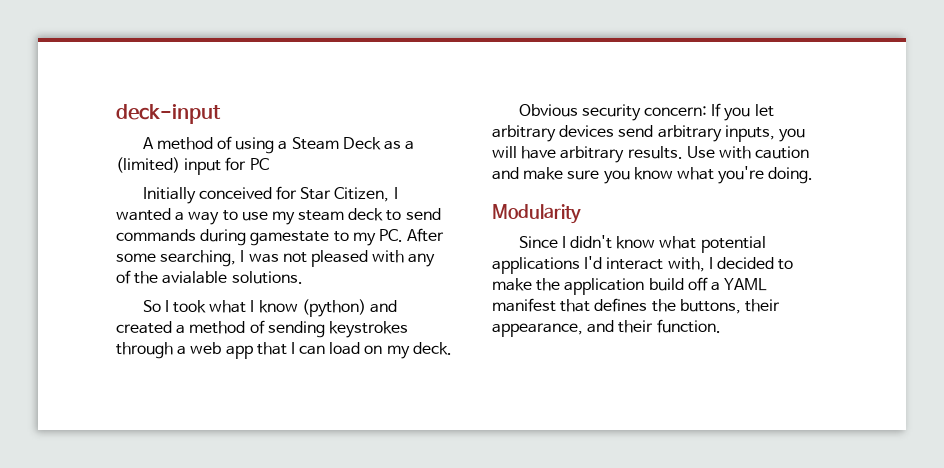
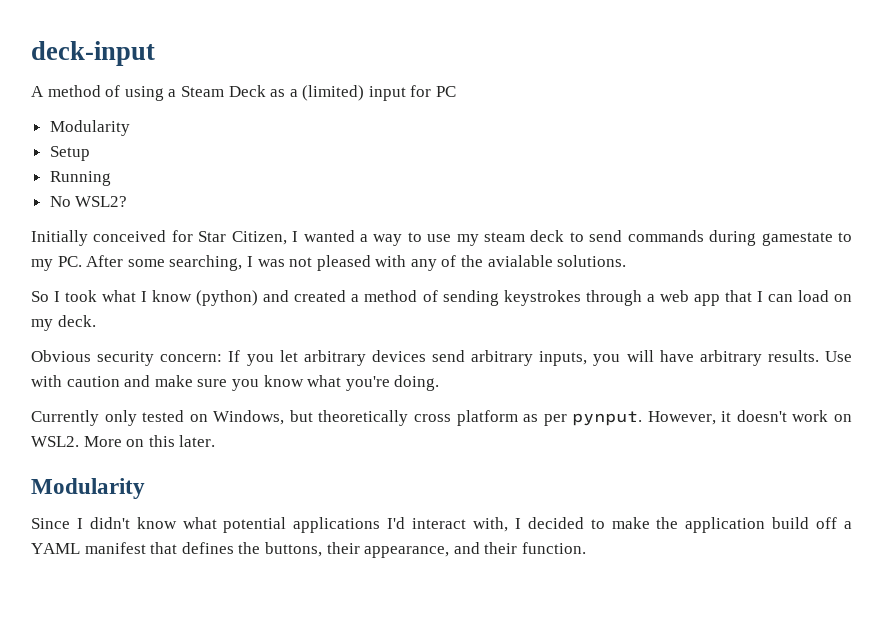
(269, 164) none -> [49,120,130,136] [49,146,90,161] [49,171,111,186] [49,196,128,207] // Modularity // Setup // Running // No WSL2?
(814, 175) none -> [31,410,852,426] [31,435,216,447] // Currently only tested on Windows, but theoretically cross platform as per pynput. However, it doesn't work on WSL2. More on this later.

